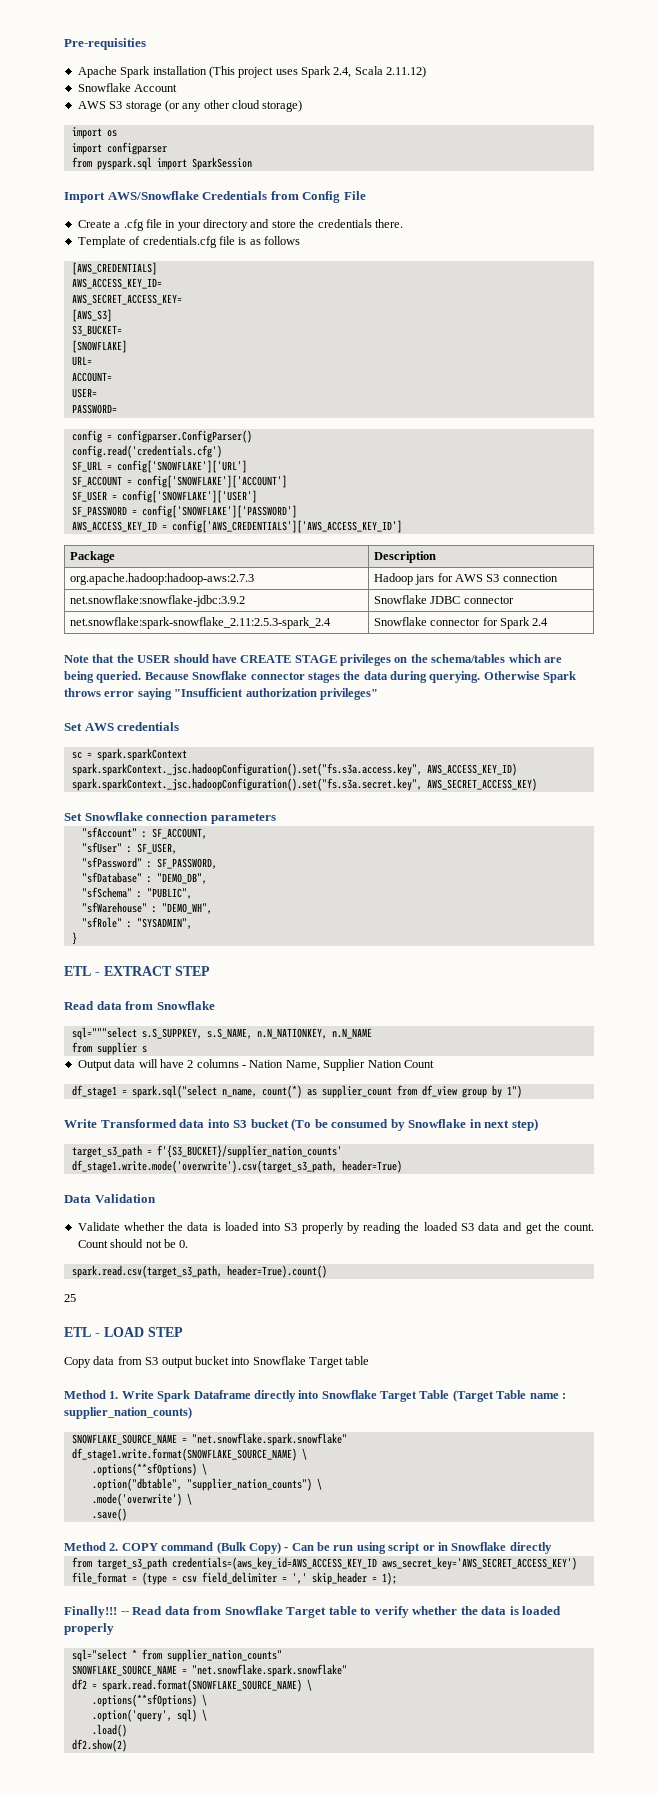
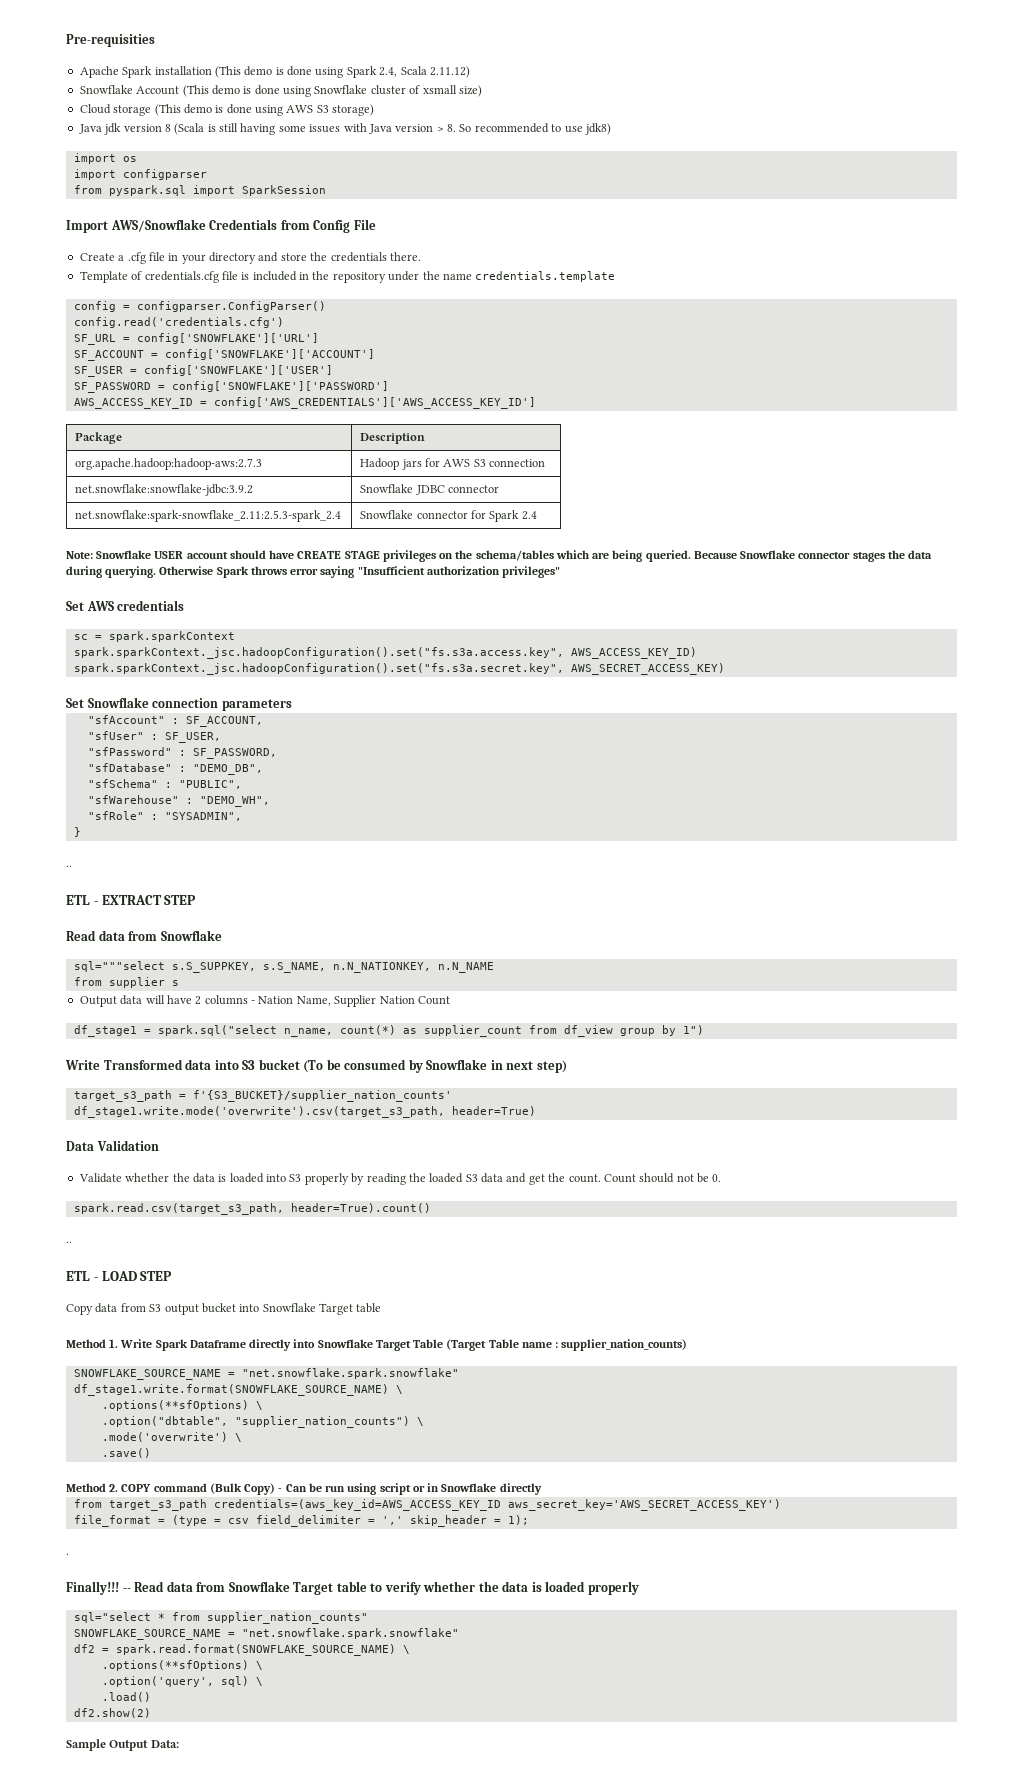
[238,67,298,78] project uses -> [244,66,344,78] demo is done using
[77,100,303,112] // AWS S3 storage (or any other cloud storage) -> [182,85,482,97] [79,104,375,116] [78,123,611,135] (This demo is done using Snowflake cluster of xsmall size) // Cloud storage (This demo is done using AWS S3 storage) // Java jdk version 8 (Scala is still having some issues with Java version > 8. So recommended to use jdk8)
[249,236,300,245] [71,262,157,275] [71,278,162,289] [71,294,182,305] [71,309,112,322] [71,325,122,336] [71,340,127,353] [71,356,92,366] [71,372,112,382] [71,388,97,398] [71,404,117,414] as follows // [AWS_CREDENTIALS] // AWS_ACCESS_KEY_ID= // AWS_SECRET_ACCESS_KEY= // [AWS_S3] // S3_BUCKET= // [SNOWFLAKE] // URL= // ACCOUNT= // USER= // PASSWORD= -> [252,271,616,283] included in the repository under the name credentials.template
[64,654,172,663] Note that the USER -> [66,550,228,559] Note: Snowflake USER account
(77, 938) none -> [66,865,72,867] // ..
[64,1294,76,1302] 25 -> [66,1241,72,1243] ..
(397, 1578) none -> [66,1553,69,1555] // .
(127, 1745) none -> [66,1739,179,1751] // Sample Output Data:

